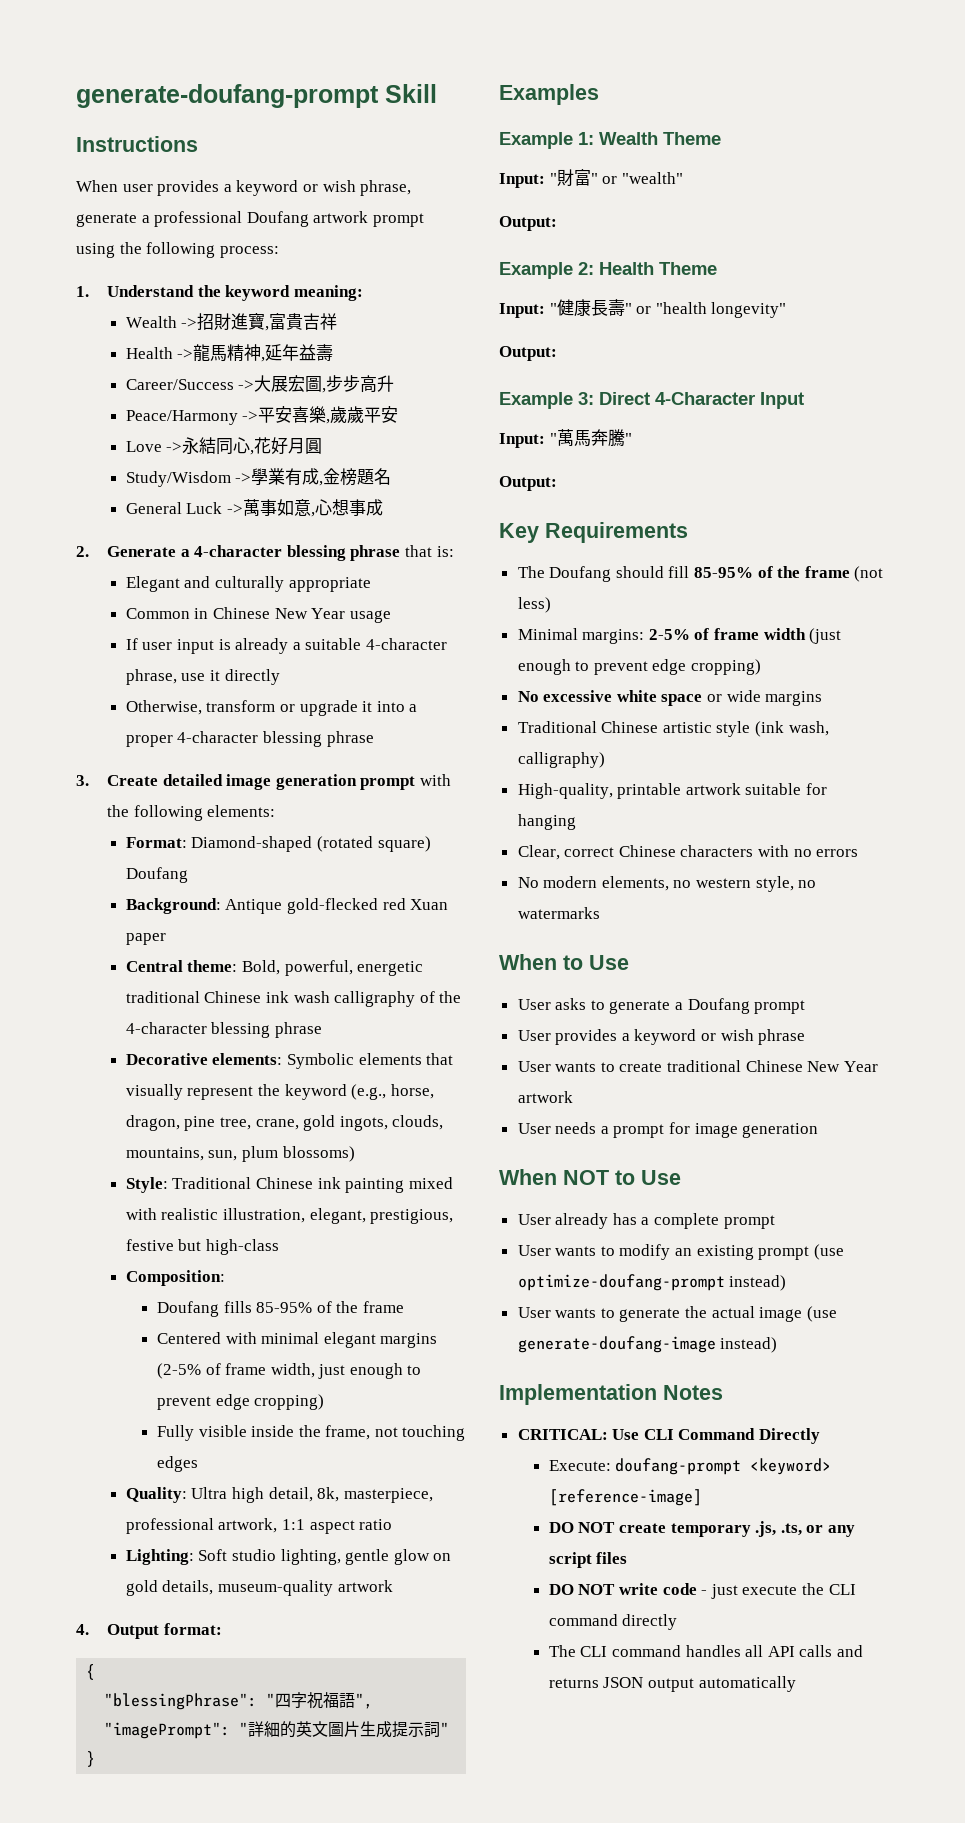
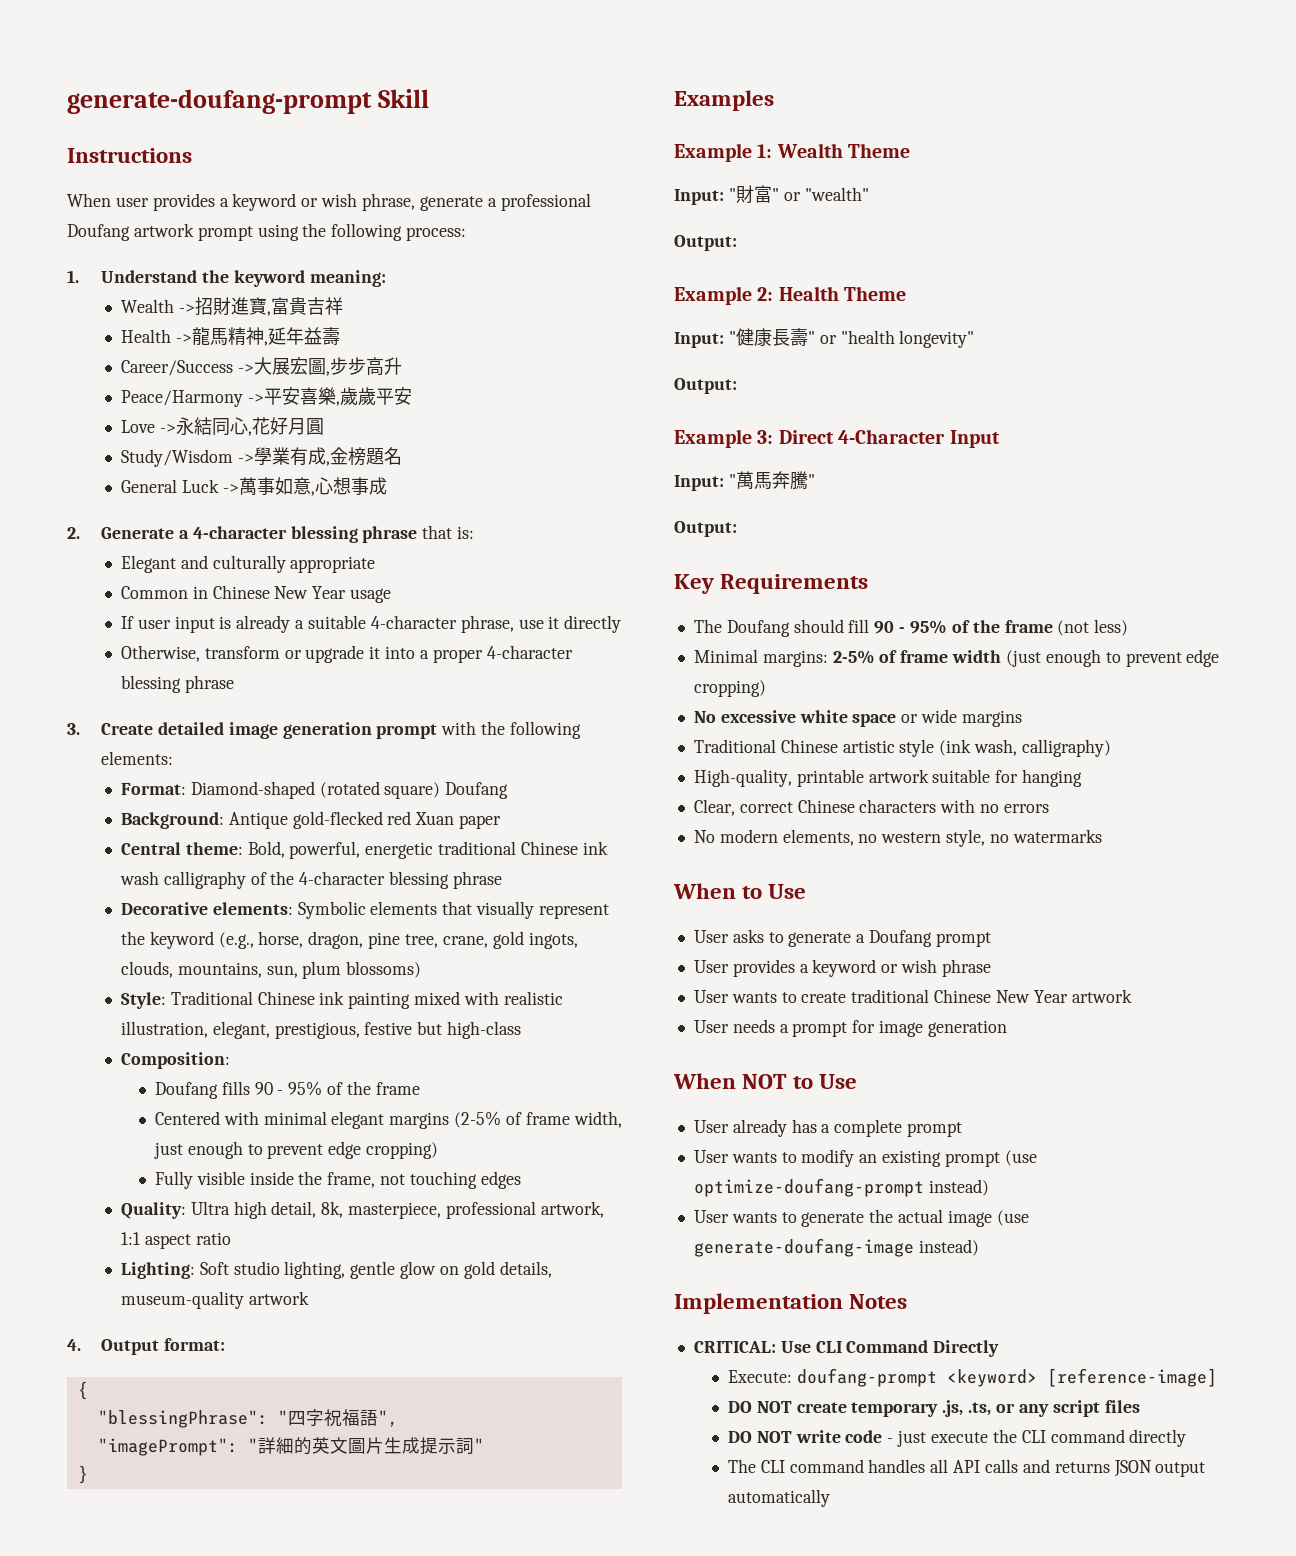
[256,1302,313,1313] 85-95% -> [254,1081,323,1096] 90 - 95%
[694,567,754,578] 85-95% -> [874,620,947,634] 90 - 95%

